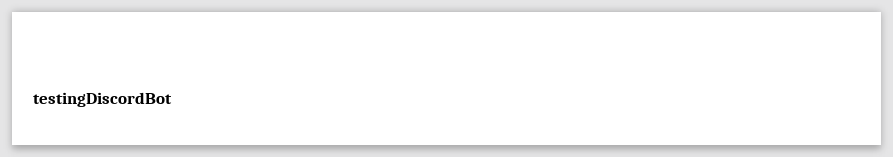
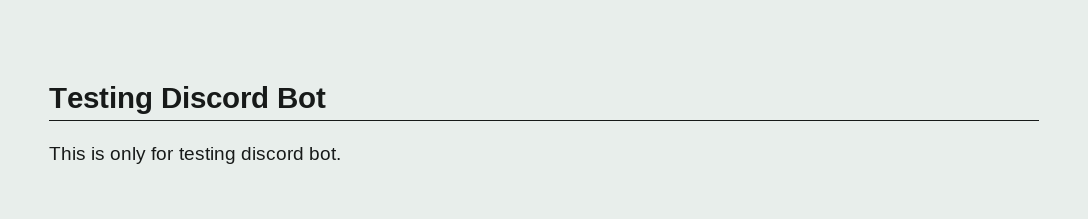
[33,92,172,107] testingDiscordBot -> [49,86,326,114] [49,147,341,164] Testing Discord Bot // This is only for testing discord bot.

